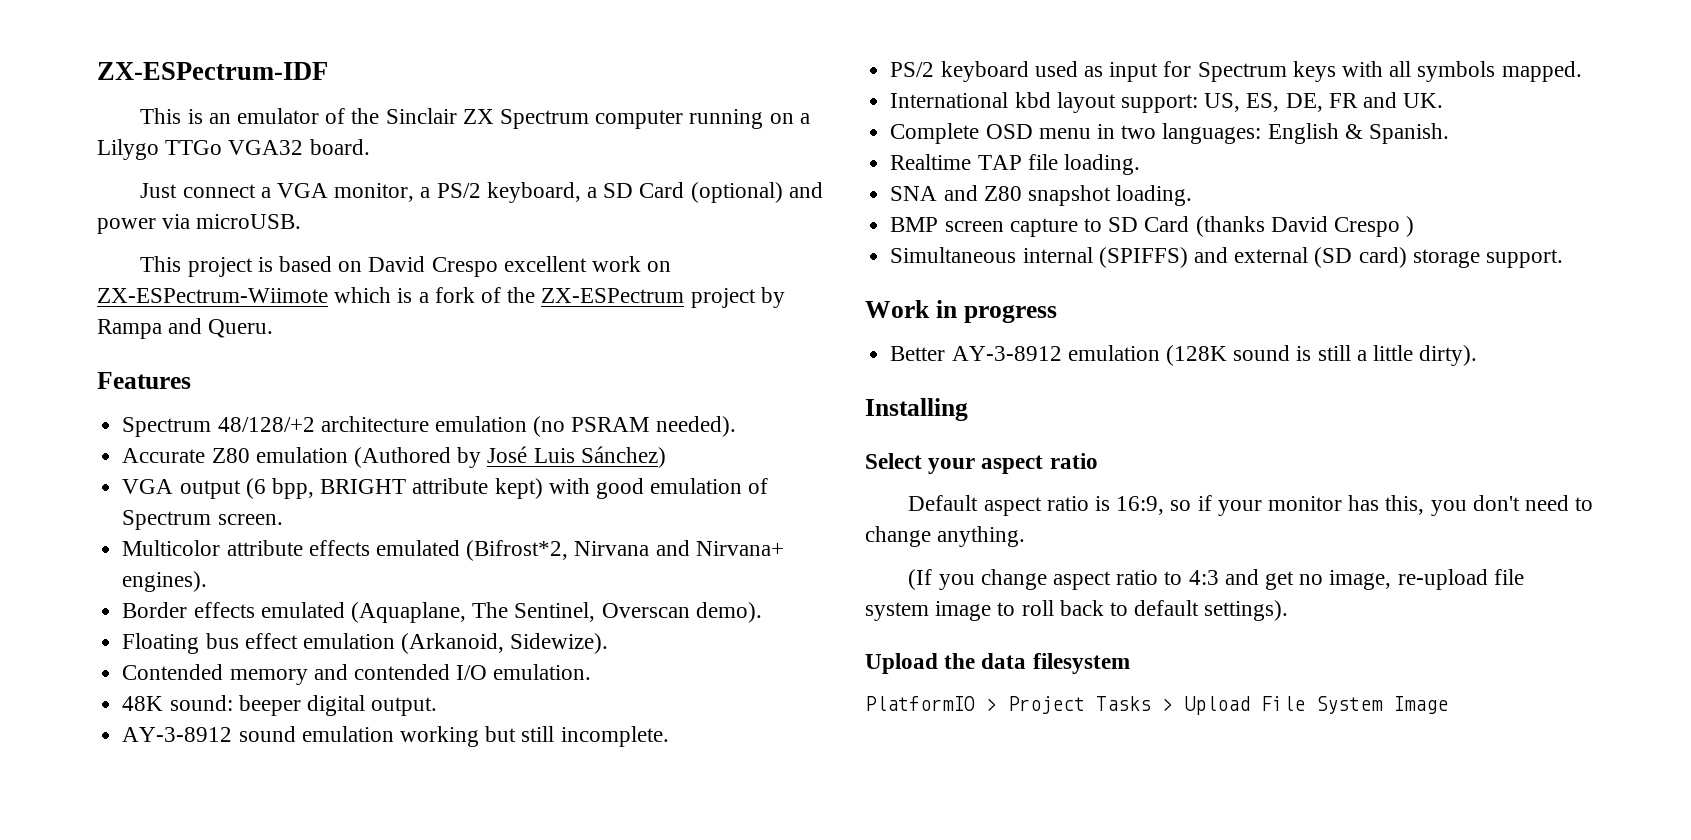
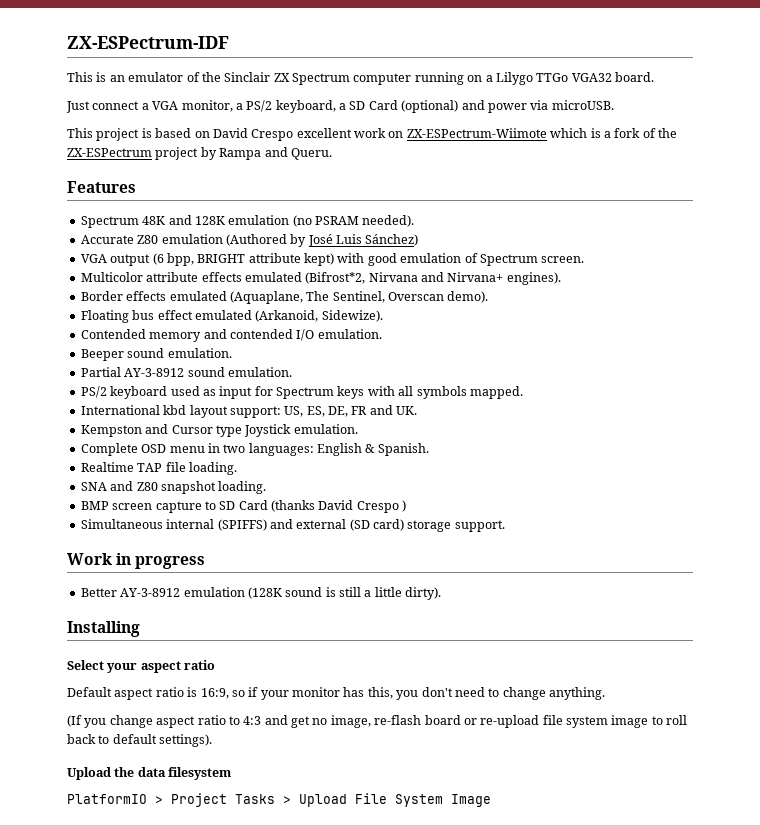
[217,416,429,432] 48/128/+2 architecture -> [142,215,225,225] 48K and 128K
[302,633,395,649] emulation -> [194,310,252,320] emulated
[122,695,438,716] [122,726,669,747] 48K sound: beeper digital output. // AY-3-8912 sound emulation working but still incomplete. -> [80,348,232,361] [80,367,292,377] Beeper sound emulation. // Partial AY-3-8912 sound emulation.
(1444, 100) none -> [80,424,358,437] // Kempston and Cursor type Joystick emulation.
(1392, 580) none -> [374,715,477,725] re-flash board or

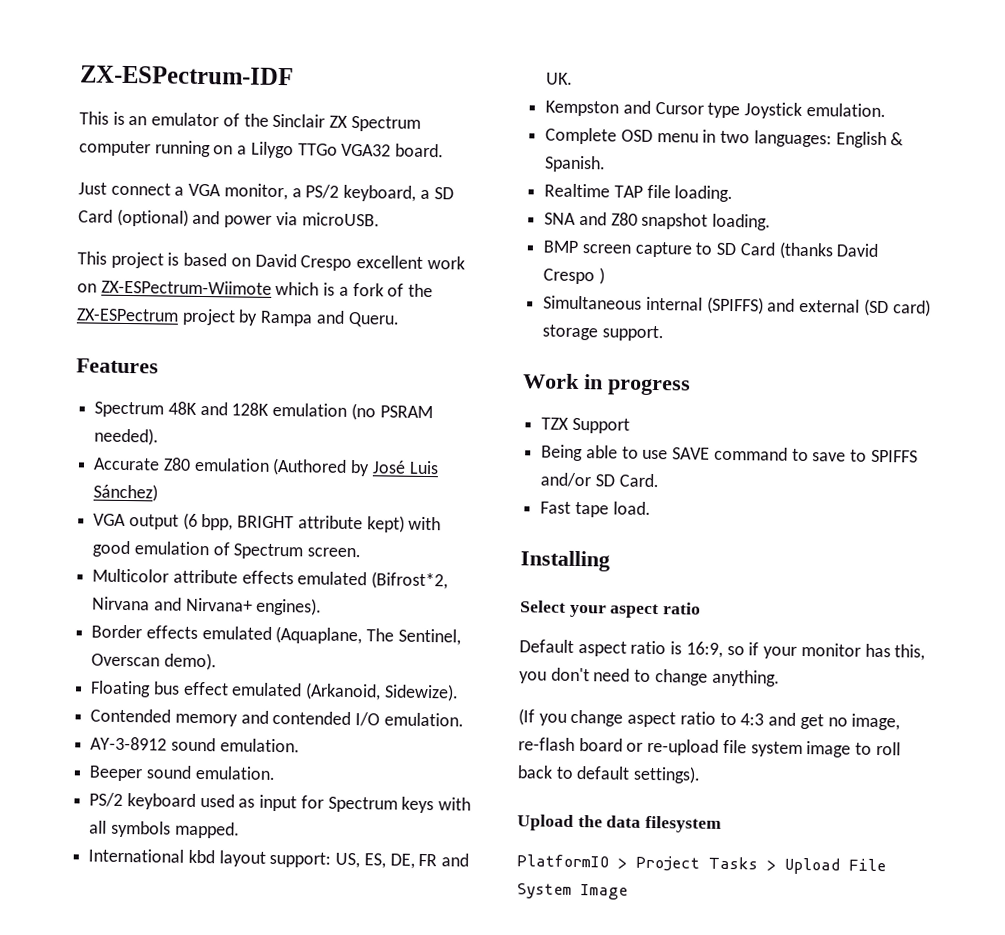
[80,348,232,361] [80,367,185,377] Beeper sound emulation. // Partial AY-3-8912 -> [90,736,300,753] [89,765,144,782] AY-3-8912 sound emulation. // Beeper
[80,587,442,600] Better AY-3-8912 emulation (128K sound is still a little dirty). -> [541,417,630,434] [541,444,918,463] [540,472,659,488] [540,501,651,518] TZX Support // Being able to use SAVE command to save to SPIFFS and/or SD Card. // Fast tape load.

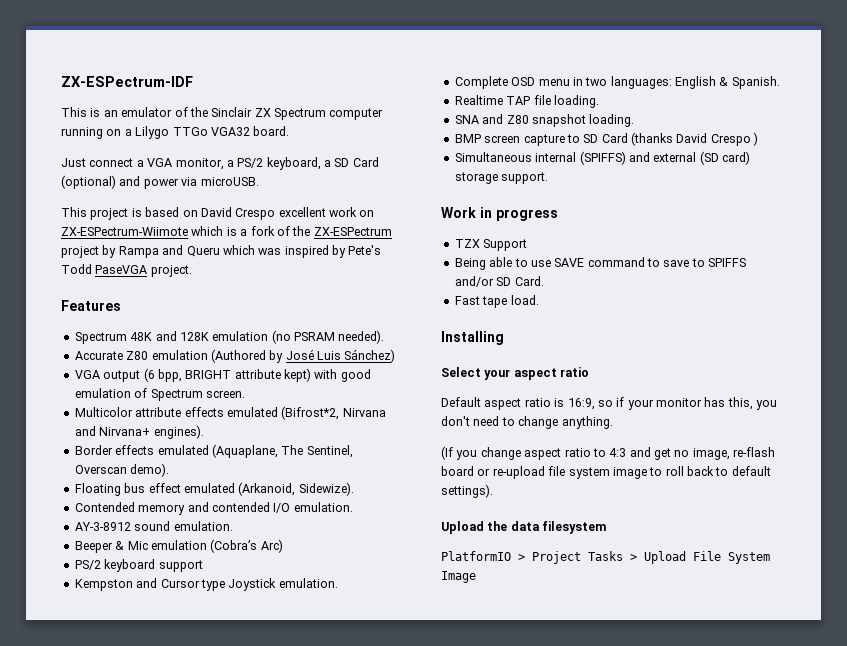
[347,311,400,328] Queru. -> [186,245,382,258] [61,264,192,277] Queru which was inspired by Pete's Todd PaseVGA project.
[145,765,276,781] [89,792,472,814] [89,820,240,839] [88,848,470,869] [546,72,574,85] sound emulation. // PS/2 keyboard used as input for Spectrum keys with all symbols mapped. // International kbd layout support: US, ES, DE, FR and UK. -> [115,539,283,553] [74,559,203,572] & Mic emulation (Cobra’s Arc) // PS/2 keyboard support

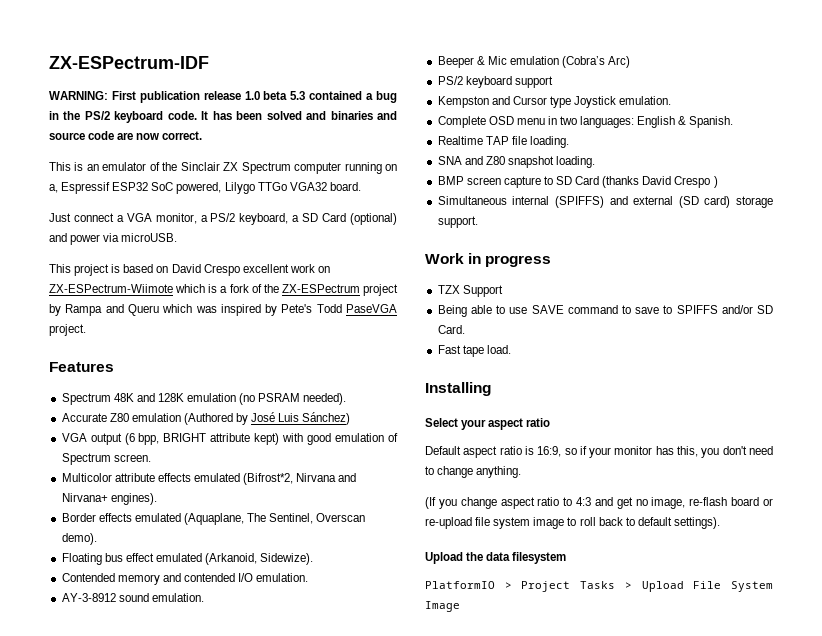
(193, 81) none -> [49,91,398,103] [49,111,397,123] [49,131,203,140] // WARNING: First publication release 1.0 beta 5.3 contained a bug in the PS/2 keyboard code. It has been solved and binaries and source code are now correct.
[124,129,132,136] a -> [49,182,222,194] a, Espressif ESP32 SoC powered,

